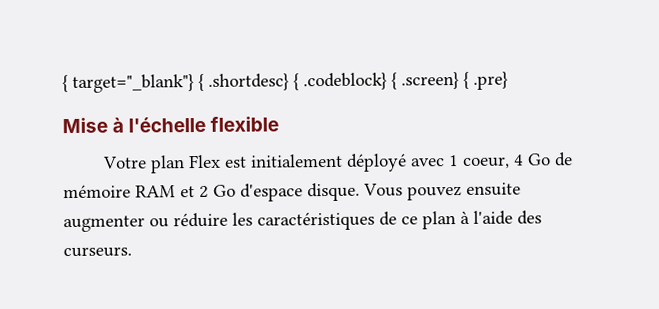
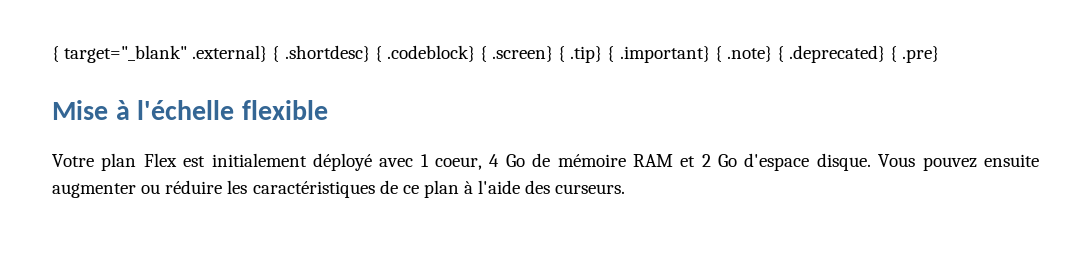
[62,74,194,93] { target="_blank"} -> [52,45,268,63] { target="_blank" .external}
(469, 80) none -> [570,45,898,63] .tip} { .important} { .note} { .deprecated} {

